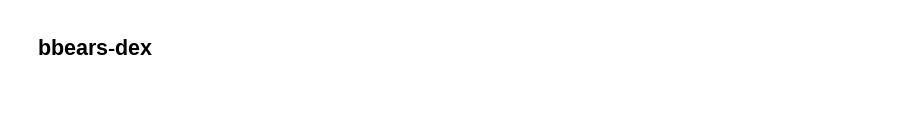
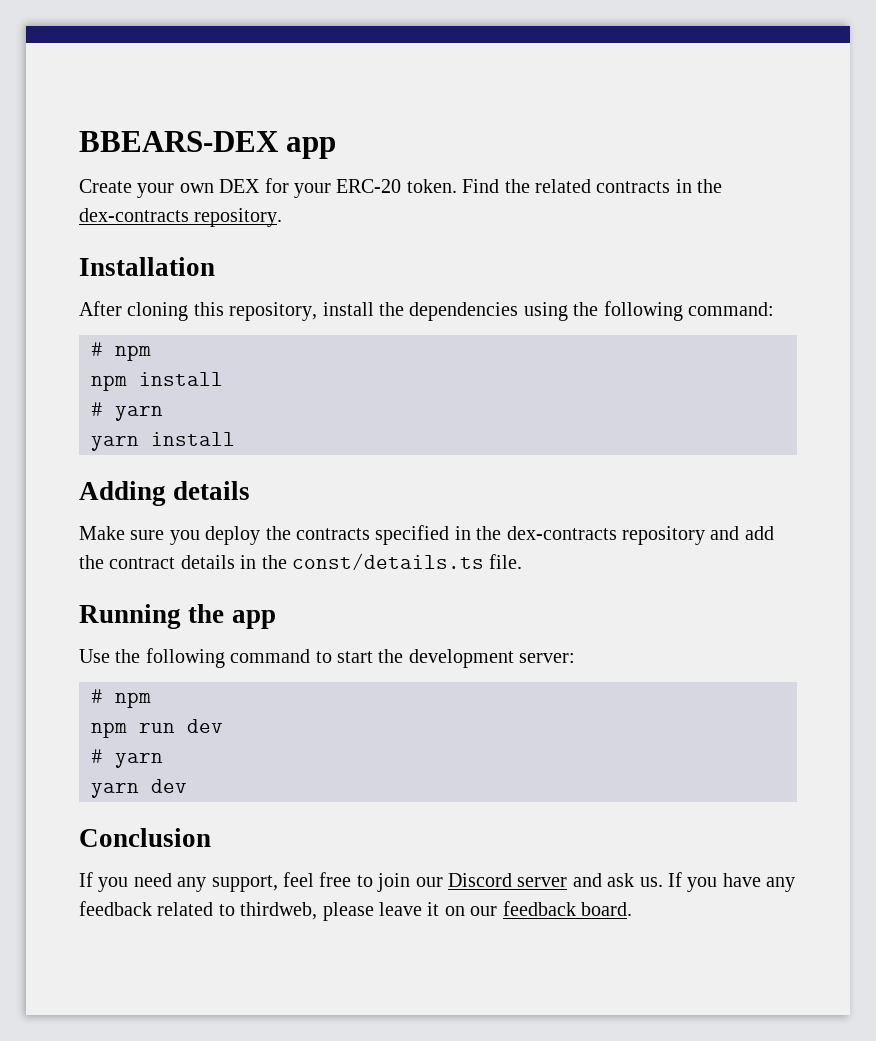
[38,39,152,55] bbears-dex -> [79,131,337,159] [79,178,723,198] [79,208,283,227] [79,257,215,276] [79,301,774,321] [91,342,151,361] [91,372,223,391] [91,402,163,421] [91,432,235,451] [79,481,251,506] [79,525,774,545] [79,553,523,570] [79,604,276,629] [79,648,576,668] [91,689,151,708] [91,719,223,738] [91,749,163,768] [91,779,187,798] [79,828,211,847] [79,872,796,892] [79,901,632,921] BBEARS-DEX app // Create your own DEX for your ERC-20 token. Find the related contracts in the dex-contracts repository. // Installation // After cloning this repository, install the dependencies using the following command: // # npm // npm install // # yarn // yarn install // Adding details // Make sure you deploy the contracts specified in the dex-contracts repository and add the contract details in the const/details.ts file. // Running the app // Use the following command to start the development server: // # npm // npm run dev // # yarn // yarn dev // Conclusion // If you need any support, feel free to join our Discord server and ask us. If you have any feedback related to thirdweb, please leave it on our feedback board.

